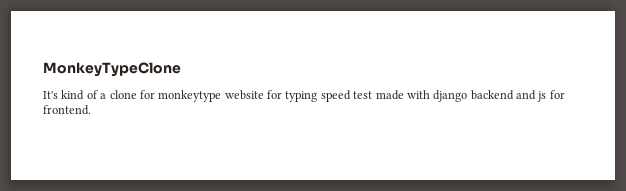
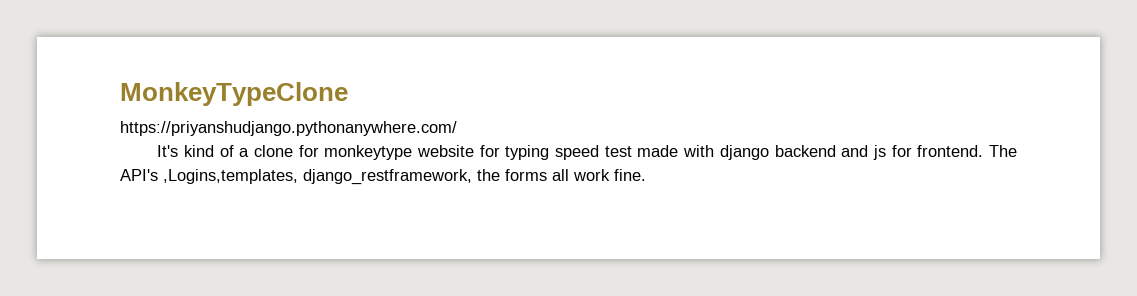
(181, 69) none -> [120,121,457,136] // https://priyanshudjango.pythonanywhere.com/
(91, 110) none -> [988,145,1017,157] [120,169,646,185] The API's ,Logins,templates, django_restframework, the forms all work fine.

